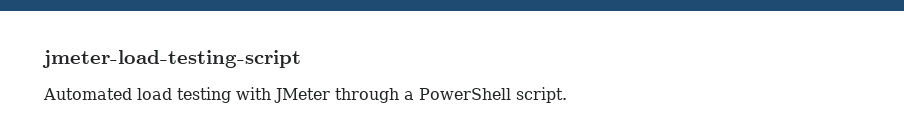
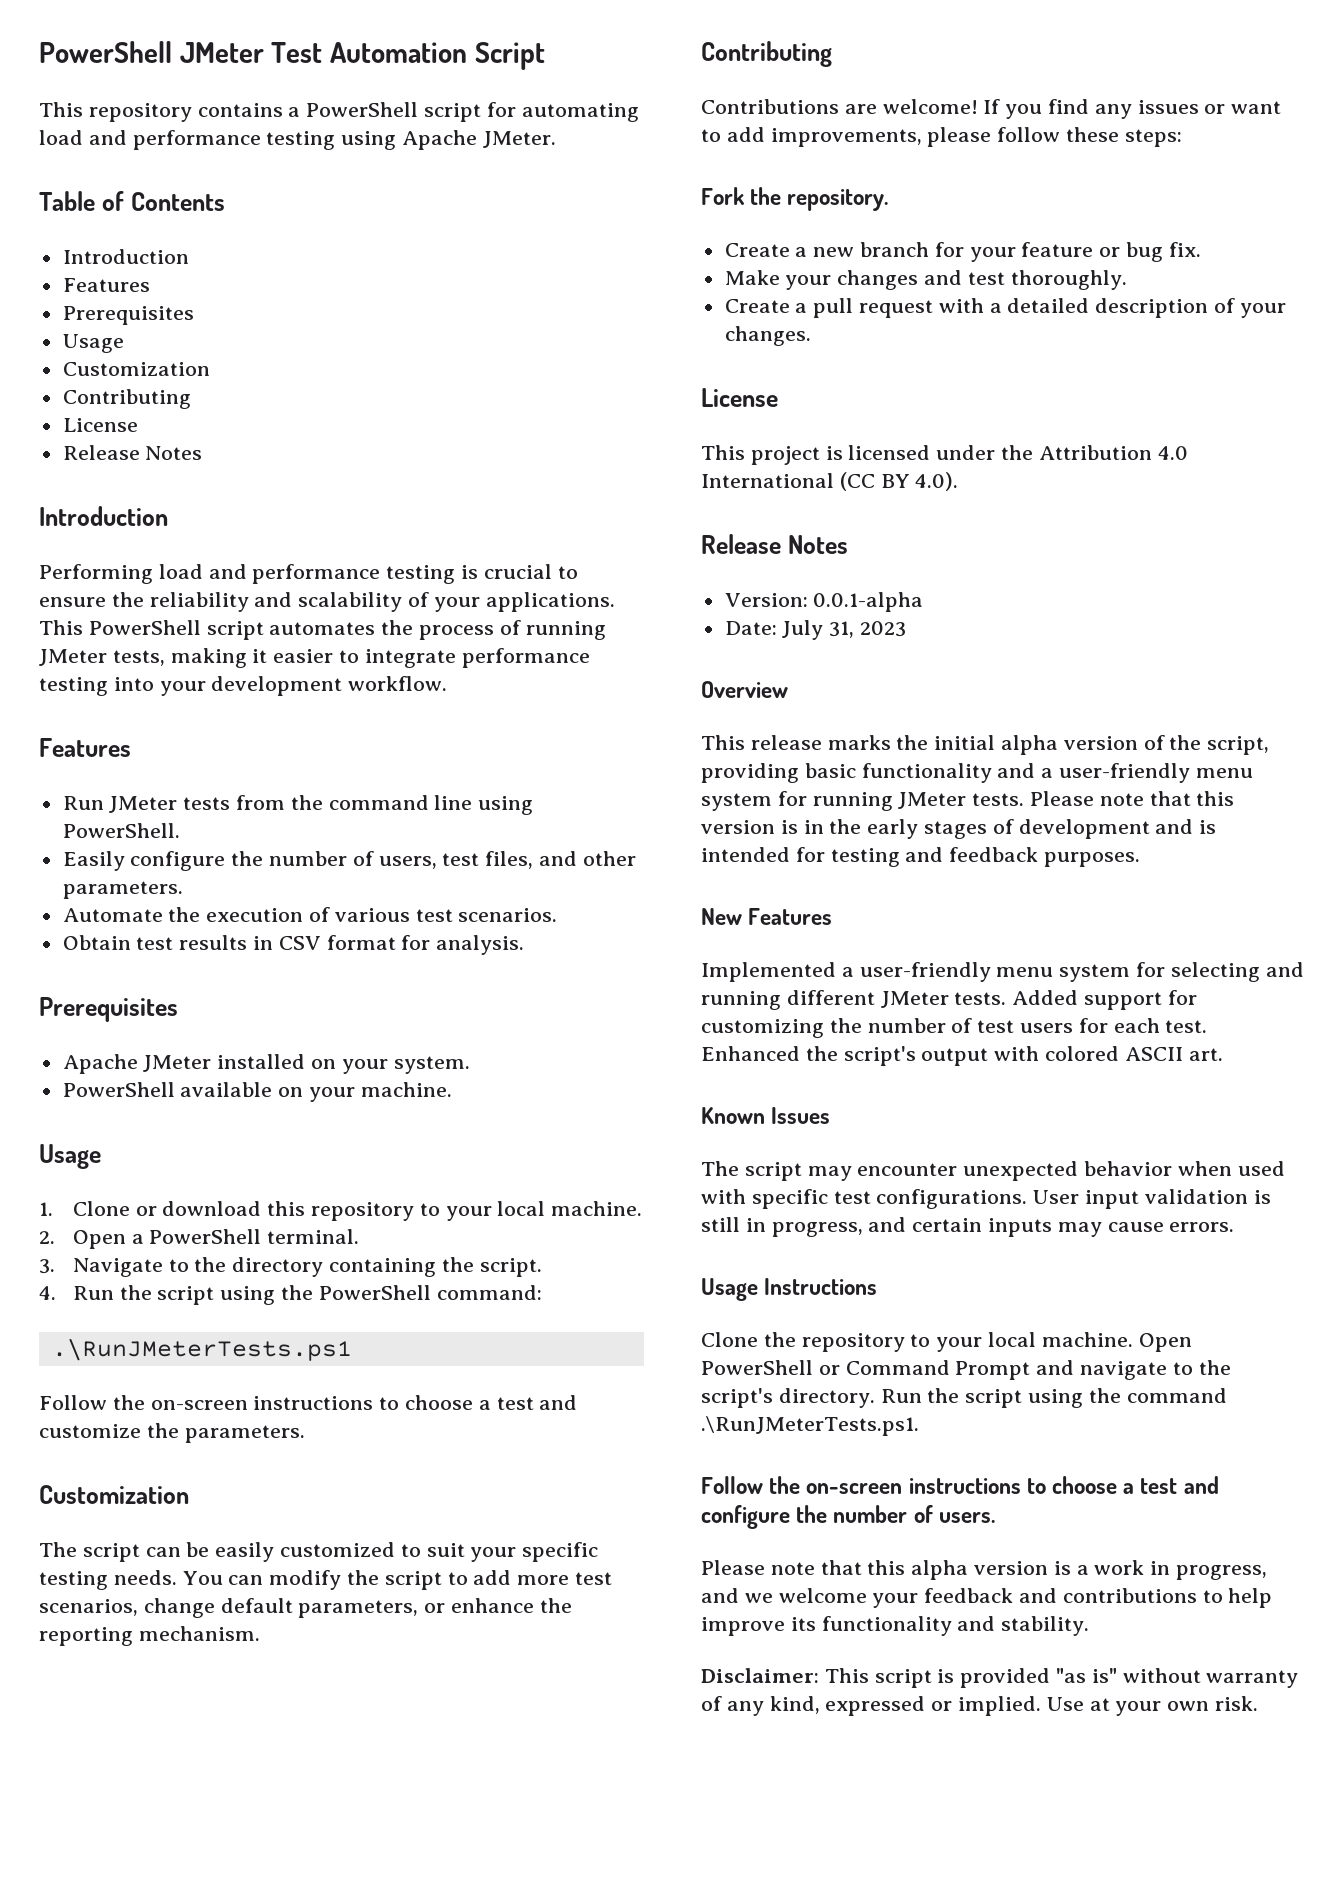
[42,50,301,68] [43,87,567,103] jmeter-load-testing-script // Automated load testing with JMeter through a PowerShell script. -> [39,41,545,70] [39,102,639,122] [39,130,556,150] [39,191,225,211] [62,249,189,264] [62,278,150,292] [62,306,194,325] [62,334,124,353] [62,362,210,376] [62,389,191,409] [62,418,138,432] [62,445,203,460] [39,506,168,526] [39,564,578,584] [39,592,615,612] [39,620,606,640] [39,648,590,668] [39,676,448,696] [39,738,131,757] [62,795,534,815] [62,823,180,838] [62,851,636,871] [62,881,183,899] [62,907,558,922] [62,935,525,955] [39,997,178,1022] [62,1054,470,1074] [62,1082,452,1102] [39,1144,101,1169] [39,1201,643,1221] [39,1229,360,1249] [39,1257,542,1277] [39,1285,542,1305] [51,1338,352,1361] [39,1395,578,1410] [39,1423,305,1443] [39,1485,189,1504] [39,1542,599,1562] [39,1570,613,1590] [39,1598,572,1618] [39,1626,260,1646] [701,41,832,67] [701,99,1282,119] [701,127,1182,147] [701,187,889,211] [724,242,1201,262] [724,270,1127,290] [724,298,1286,318] [724,326,811,346] [701,388,778,407] [701,445,1188,465] [701,472,959,491] [701,534,848,554] [724,592,924,612] [724,620,907,640] [701,681,788,698] [701,735,1270,755] [701,763,1253,783] [701,791,1235,811] [701,819,1217,839] [701,847,1141,867] [701,908,833,925] [701,962,1304,982] [701,990,1197,1010] [701,1018,1208,1038] [701,1046,1223,1066] [701,1107,831,1124] [701,1161,1285,1181] [701,1189,1271,1209] [701,1217,1235,1237] [701,1278,878,1301] [701,1332,1192,1352] [701,1360,1231,1380] [701,1388,1227,1408] [701,1416,919,1436] [701,1476,1219,1494] [701,1505,995,1529] [701,1560,1268,1580] [701,1588,1273,1608] [701,1616,1090,1636] [701,1668,1299,1688] [701,1696,1259,1716] PowerShell JMeter Test Automation Script // This repository contains a PowerShell script for automating load and performance testing using Apache JMeter. // Table of Contents // Introduction // Features // Prerequisites // Usage // Customization // Contributing // License // Release Notes // Introduction // Performing load and performance testing is crucial to ensure the reliability and scalability of your applications. This PowerShell script automates the process of running JMeter tests, making it easier to integrate performance testing into your development workflow. // Features // Run JMeter tests from the command line using PowerShell. // Easily configure the number of users, test files, and other parameters. // Automate the execution of various test scenarios. // Obtain test results in CSV format for analysis. // Prerequisites // Apache JMeter installed on your system. // PowerShell available on your machine. // Usage // 1. Clone or download this repository to your local machine. // 2. Open a PowerShell terminal. // 3. Navigate to the directory containing the script. // 4. Run the script using the PowerShell command: // .\RunJMeterTests.ps1 // Follow the on-screen instructions to choose a test and customize the parameters. // Customization // The script can be easily customized to suit your specific testing needs. You can modify the script to add more test scenarios, change default parameters, or enhance the reporting mechanism. // Contributing // Contributions are welcome! If you find any issues or want to add improvements, please follow these steps: // Fork the repository. // Create a new branch for your feature or bug fix. // Make your changes and test thoroughly. // Create a pull request with a detailed description of your changes. // License // This project is licensed under the Attribution 4.0 International (CC BY 4.0). // Release Notes // Version: 0.0.1-alpha // Date: July 31, 2023 // Overview // This release marks the initial alpha version of the script, providing basic functionality and a user-friendly menu system for running JMeter tests. Please note that this version is in the early stages of development and is intended for testing and feedback purposes. // New Features // Implemented a user-friendly menu system for selecting and running different JMeter tests. Added support for customizing the number of test users for each test. Enhanced the script's output with colored ASCII art. // Known Issues // The script may encounter unexpected behavior when used with specific test configurations. User input validation is still in progress, and certain inputs may cause errors. // Usage Instructions // Clone the repository to your local machine. Open PowerShell or Command Prompt and navigate to the script's directory. Run the script using the command .\RunJMeterTests.ps1. // Follow the on-screen instructions to choose a test and configure the number of users. // Please note that this alpha version is a work in progress, and we welcome your feedback and contributions to help improve its functionality and stability. // Disclaimer: This script is provided "as is" without warranty of any kind, expressed or implied. Use at your own risk.

